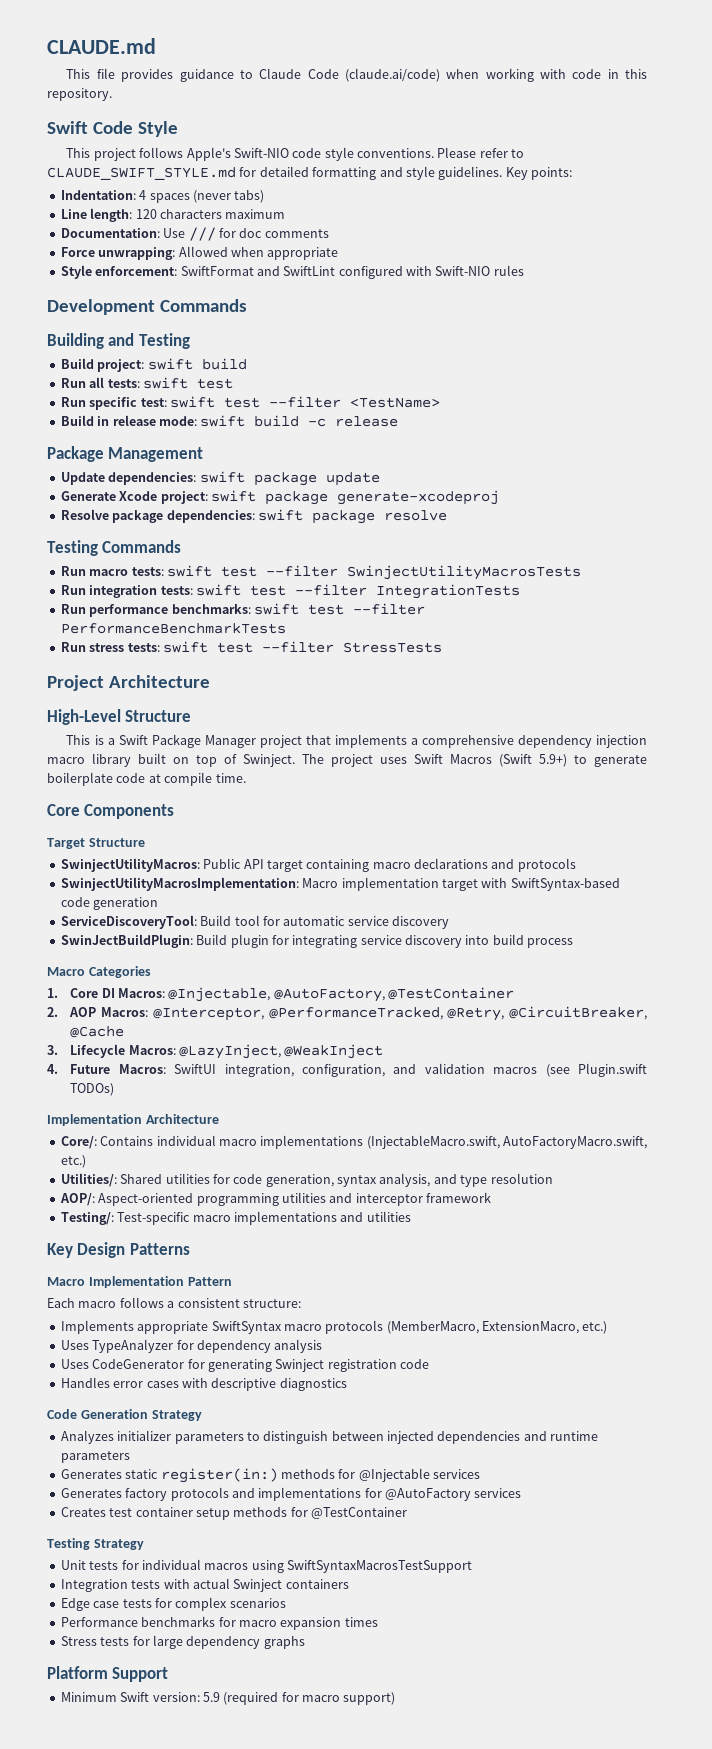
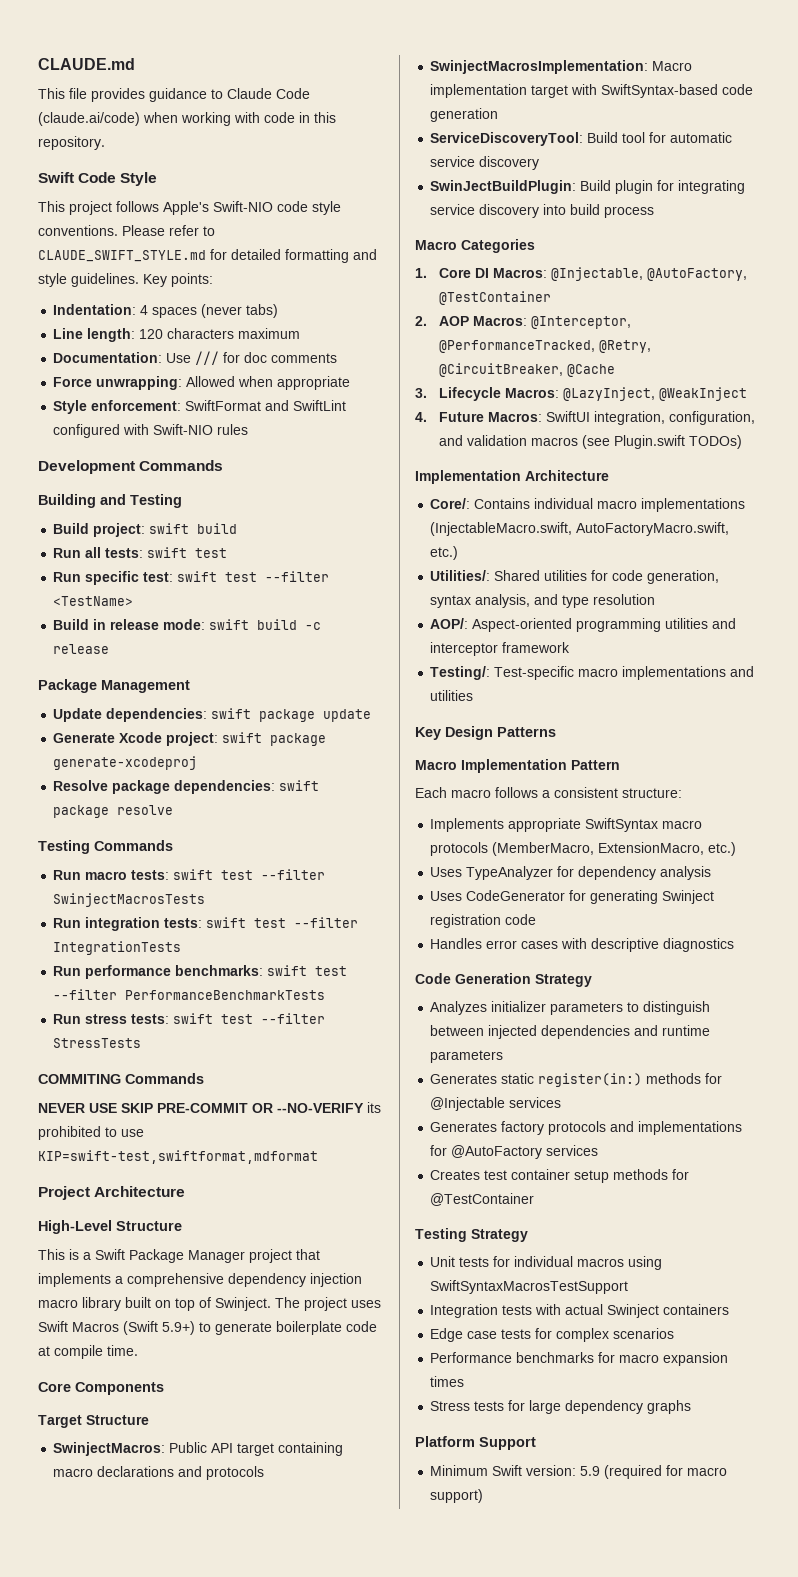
[346,565,581,580] SwinjectUtilityMacrosTests -> [53,893,206,907] SwinjectMacrosTests
(442, 647) none -> [38,1073,204,1084] [38,1102,381,1113] [38,1126,144,1140] [38,1150,318,1164] // COMMITING Commands // NEVER USE SKIP PRE-COMMIT OR --NO-VERIFY its prohibited to use KIP=swift-test,swiftformat,mdformat
[60,858,200,872] SwinjectUtilityMacros: -> [53,1442,166,1456] SwinjectMacros:
[60,877,299,891] SwinjectUtilityMacrosImplementation: -> [430,60,649,74] SwinjectMacrosImplementation:

